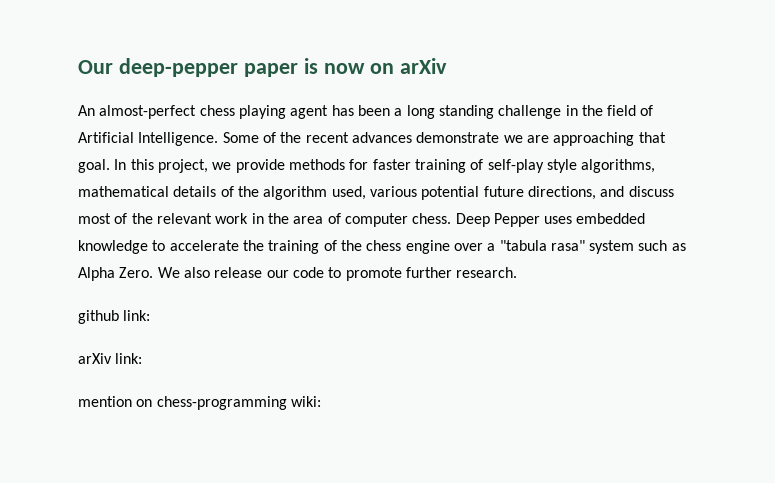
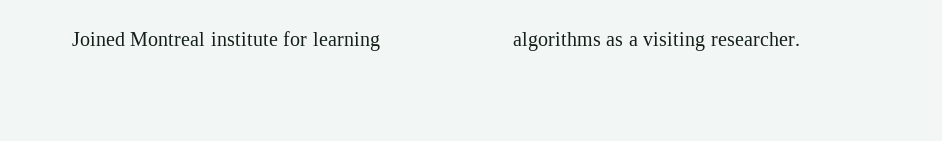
[78,58,447,77] [78,105,654,119] [78,132,666,146] [78,159,656,173] [78,186,674,200] [78,213,646,227] [78,240,686,254] [78,267,518,281] [78,310,151,324] [78,353,143,364] [78,396,321,410] Our deep-pepper paper is now on arXiv // An almost-perfect chess playing agent has been a long standing challenge in the field of Artificial Intelligence. Some of the recent advances demonstrate we are approaching that goal. In this project, we provide methods for faster training of self-play style algorithms, mathematical details of the algorithm used, various potential future directions, and discuss most of the relevant work in the area of computer chess. Deep Pepper uses embedded knowledge to accelerate the training of the chess engine over a "tabula rasa" system such as Alpha Zero. We also release our code to promote further research. // github link: // arXiv link: // mention on chess-programming wiki: -> [72,31,800,51] Joined Montreal institute for learning algorithms as a visiting researcher.

